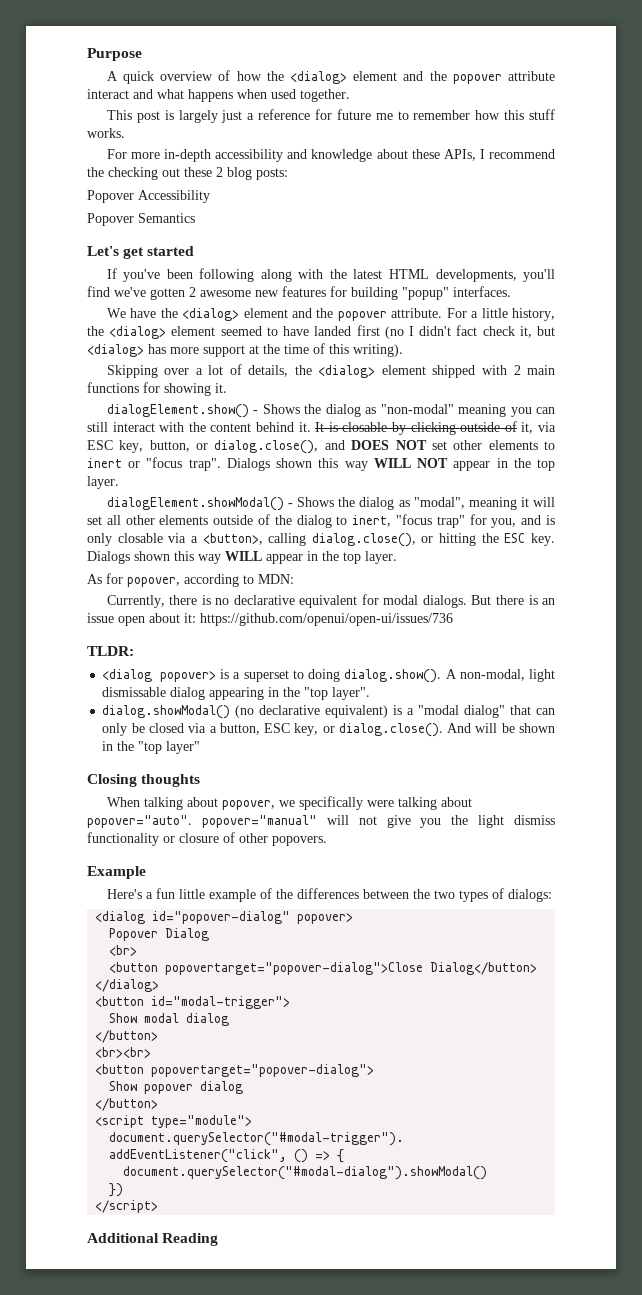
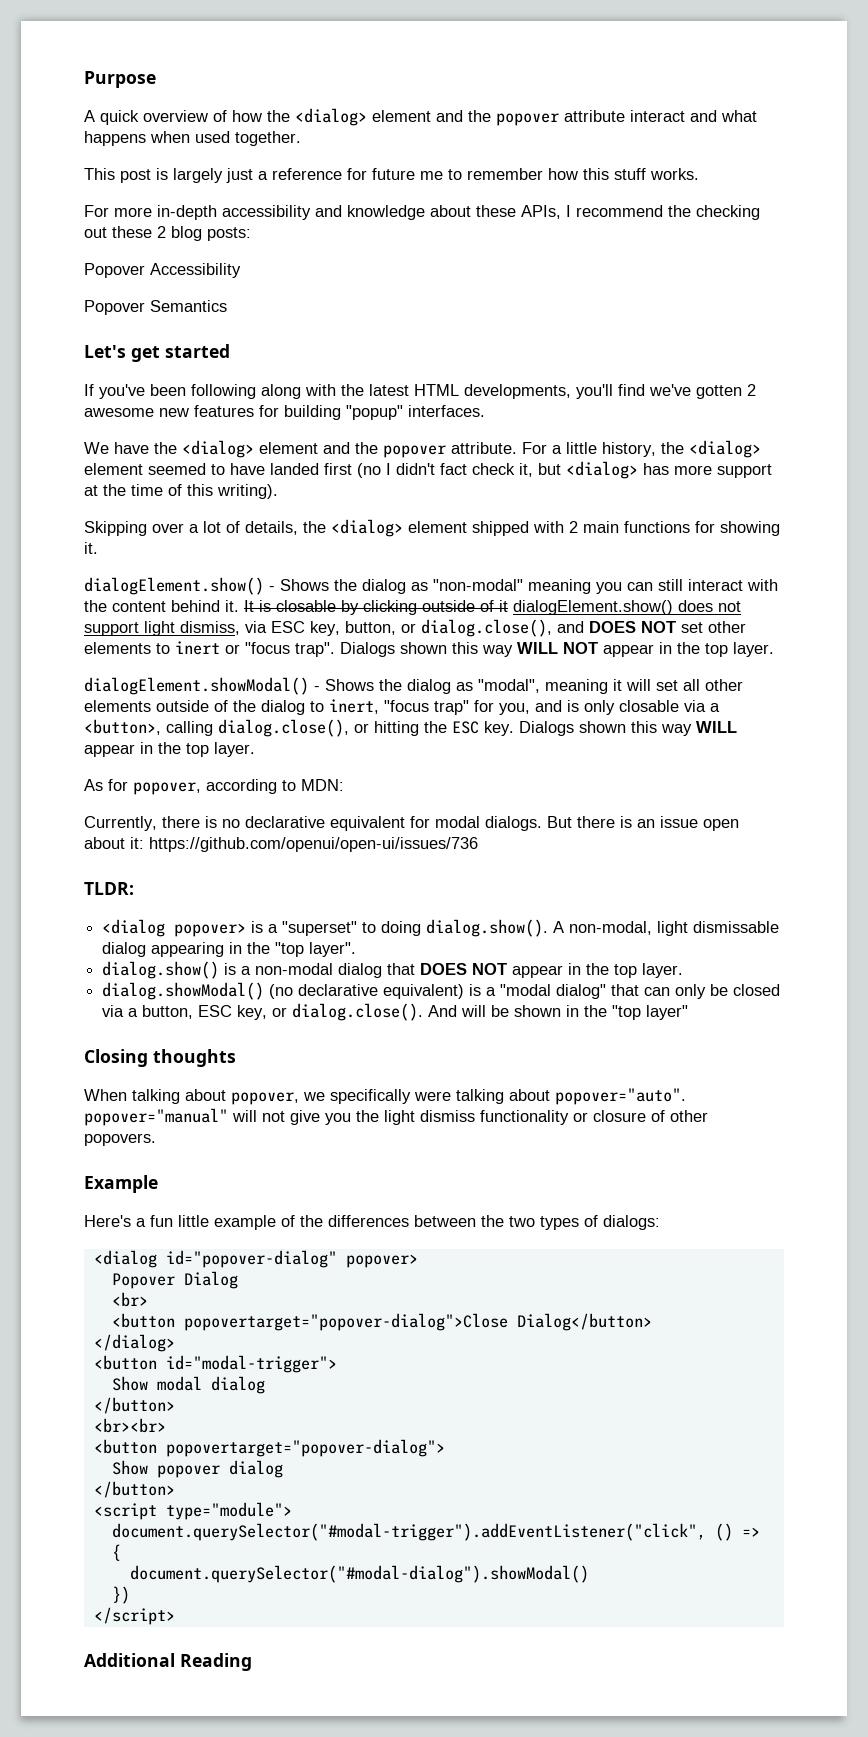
[521,422,534,434] it, -> [499,600,741,615] [84,621,240,636] it dialogElement.show() does not support light dismiss,
[243,670,289,682] superset -> [282,921,358,936] "superset"
(371, 693) none -> [102,961,684,979] // dialog.show() is a non-modal dialog that DOES NOT appear in the top layer.

